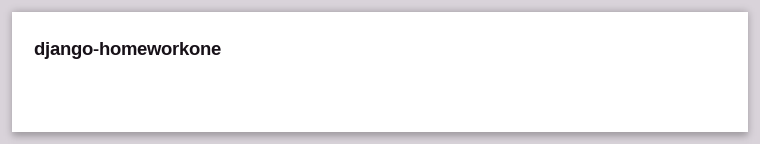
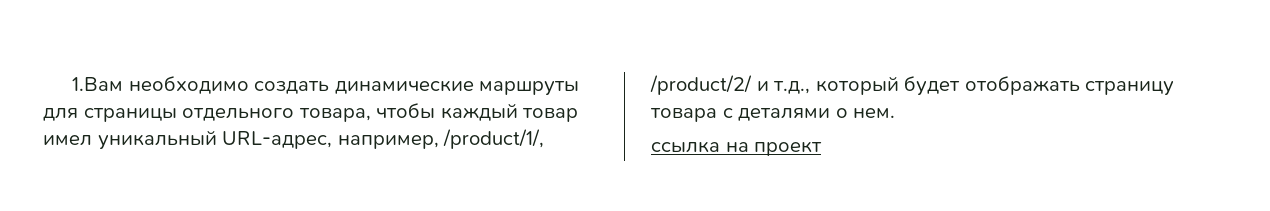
[34,42,221,59] django-homeworkone -> [72,76,580,96] [43,103,579,122] [43,129,545,150] [650,75,1175,96] [650,108,896,122] [651,141,823,156] 1.Вам необходимо создать динамические маршруты для страницы отдельного товара, чтобы каждый товар имел уникальный URL-адрес, например, /product/1/, /product/2/ и т.д., который будет отображать страницу товара с деталями о нем. // ссылка на проект

